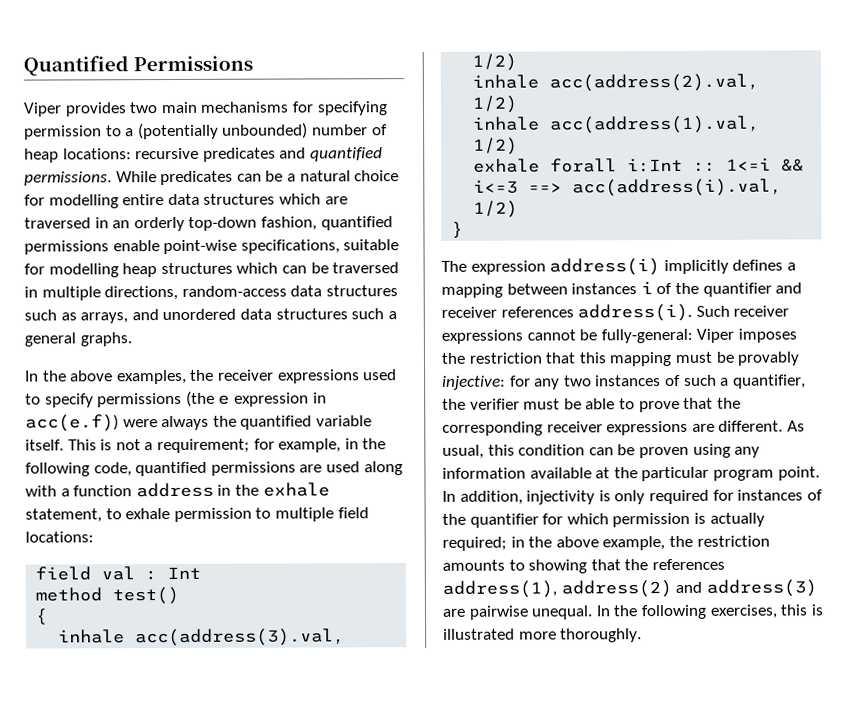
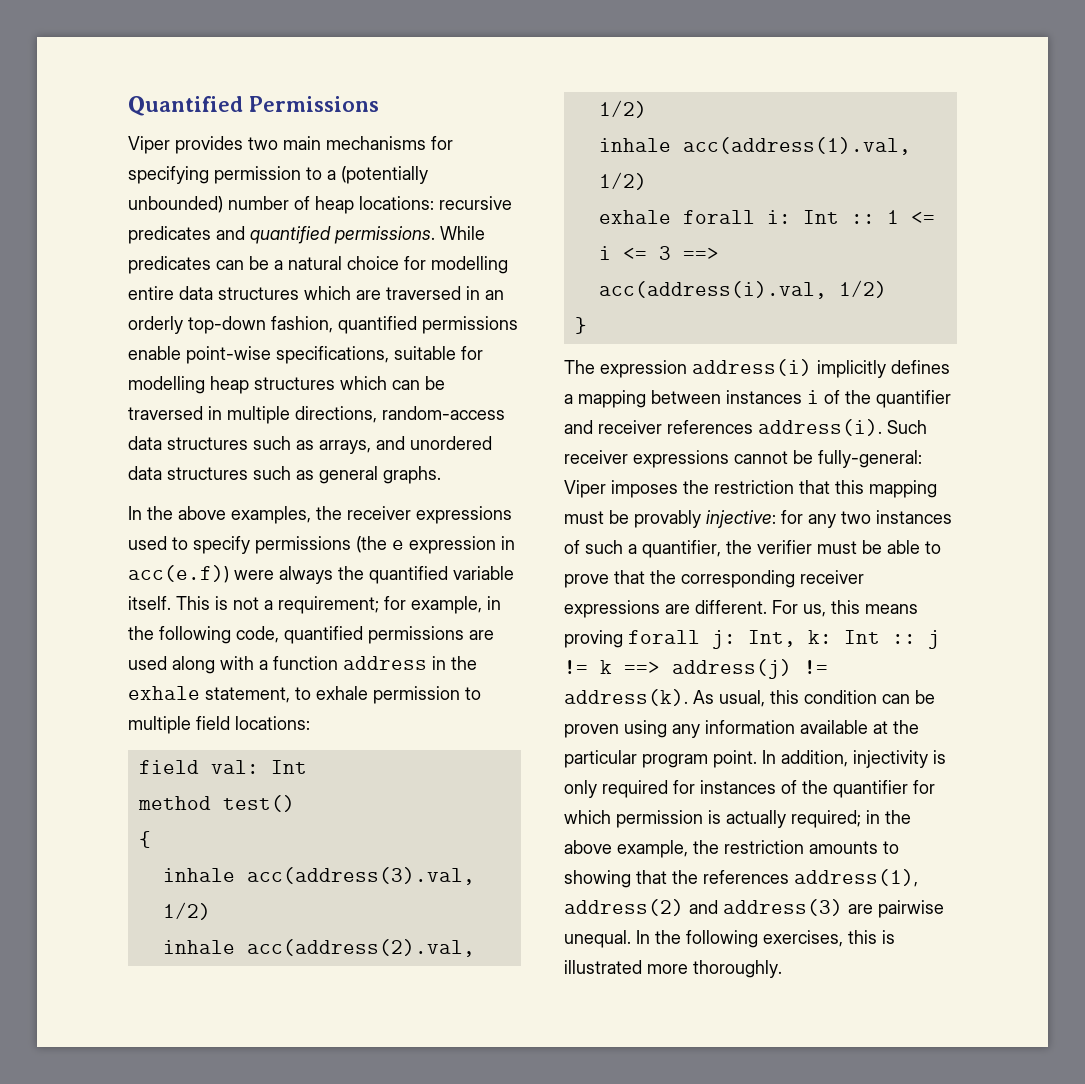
[387,311,397,320] a -> [296,470,314,480] as
[101,566,158,581] val : -> [210,760,259,774] val:
[627,157,805,173] [473,179,519,194] i:Int :: 1<=i && i<=3 -> [766,210,935,224] [598,246,671,260] i: Int :: 1 <= i <= 3
(784, 426) none -> [772,600,918,617] [564,630,940,649] [564,659,828,679] [564,689,688,706] For us, this means proving forall j: Int, k: Int :: j != k ==> address(j) != address(k).

